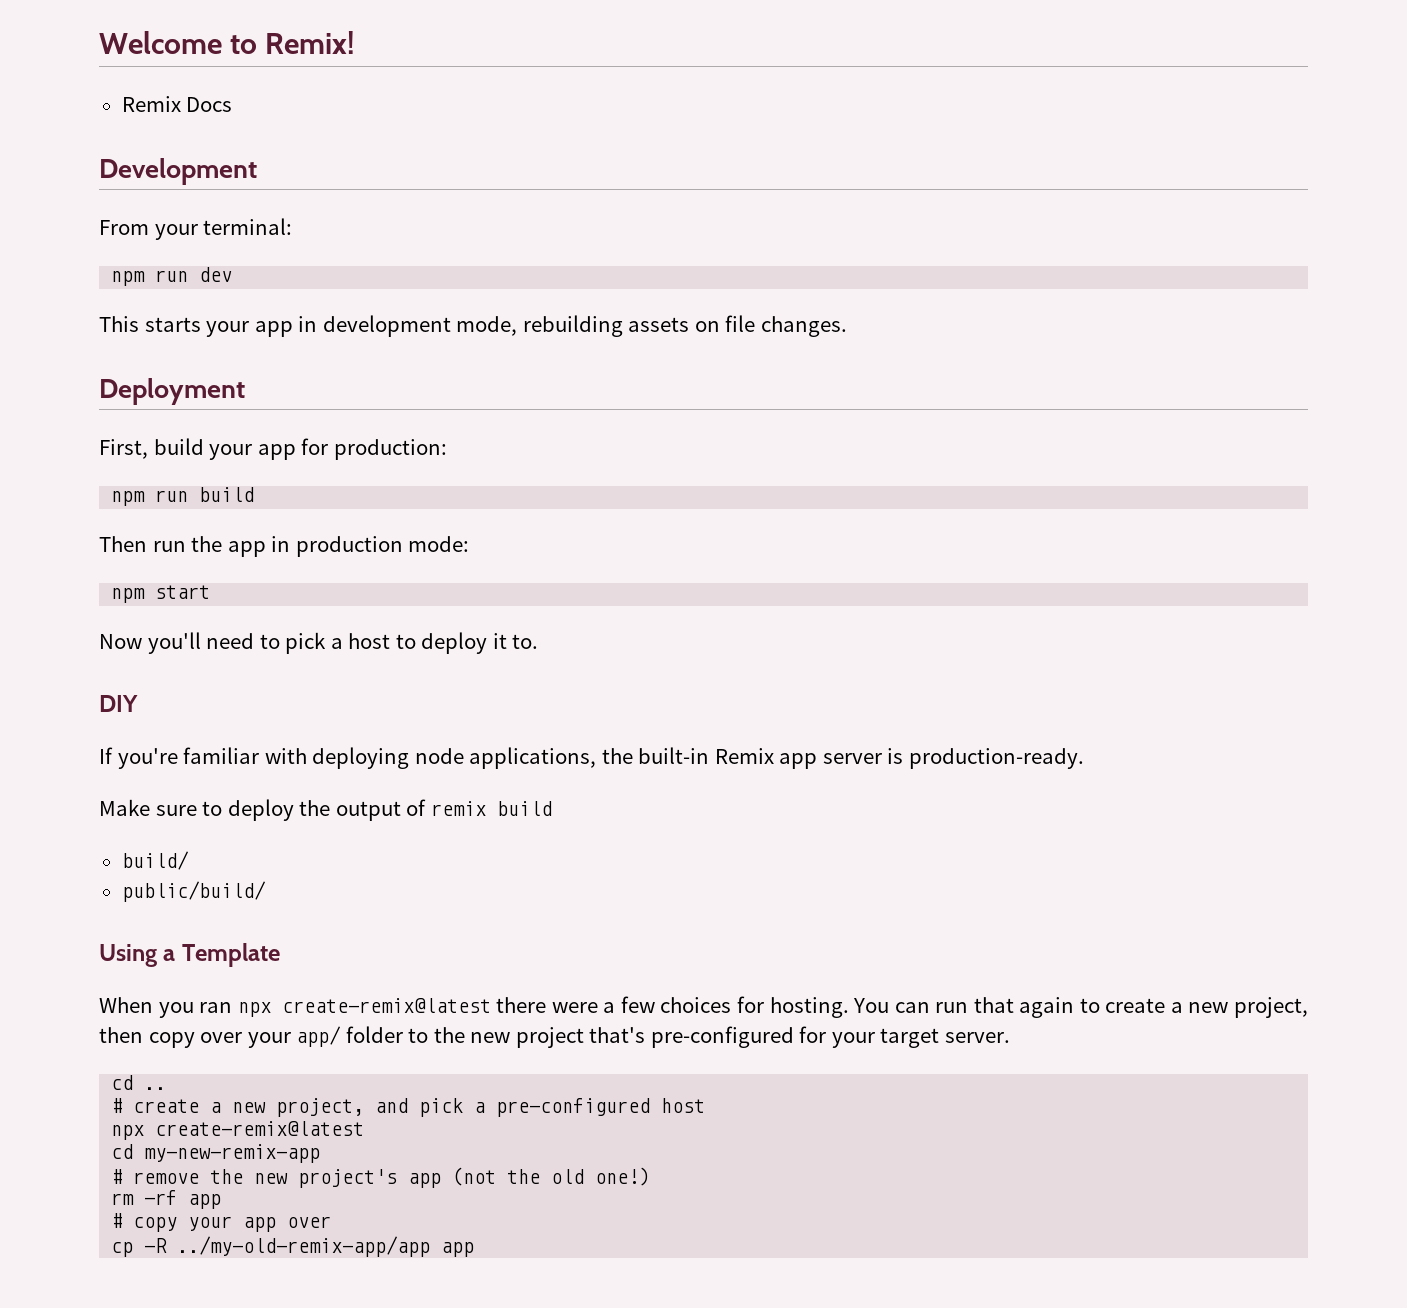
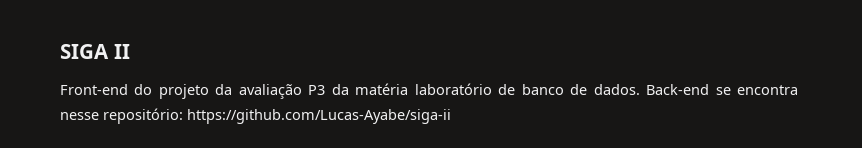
[99,31,356,54] [121,96,233,112] [99,158,257,185] [99,218,293,240] [111,267,233,286] [99,315,847,337] [99,378,245,405] [99,438,447,460] [111,487,255,506] [99,536,470,557] [111,585,211,603] [99,632,539,654] [99,695,138,712] [99,747,1084,769] [99,799,552,821] [121,851,189,870] [121,881,266,902] [99,943,280,967] [99,996,1308,1018] [99,1026,1011,1048] [111,1075,167,1090] [111,1098,706,1117] [111,1121,365,1140] [111,1144,321,1163] [111,1167,651,1188] [111,1190,222,1209] [111,1213,332,1232] [111,1236,475,1257] Welcome to Remix! // Remix Docs // Development // From your terminal: // npm run dev // This starts your app in development mode, rebuilding assets on file changes. // Deployment // First, build your app for production: // npm run build // Then run the app in production mode: // npm start // Now you'll need to pick a host to deploy it to. // DIY // If you're familiar with deploying node applications, the built-in Remix app server is production-ready. // Make sure to deploy the output of remix build // build/ // public/build/ // Using a Template // When you ran npx create-remix@latest there were a few choices for hosting. You can run that again to create a new project, then copy over your app/ folder to the new project that's pre-configured for your target server. // cd .. // # create a new project, and pick a pre-configured host // npx create-remix@latest // cd my-new-remix-app // # remove the new project's app (not the old one!) // rm -rf app // # copy your app over // cp -R ../my-old-remix-app/app app -> [60,44,130,59] [60,83,798,99] [60,108,451,124] SIGA II // Front-end do projeto da avaliação P3 da matéria laboratório de banco de dados. Back-end se encontra nesse repositório: https://github.com/Lucas-Ayabe/siga-ii

